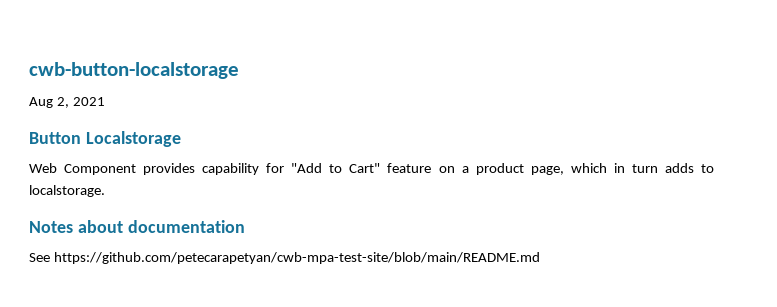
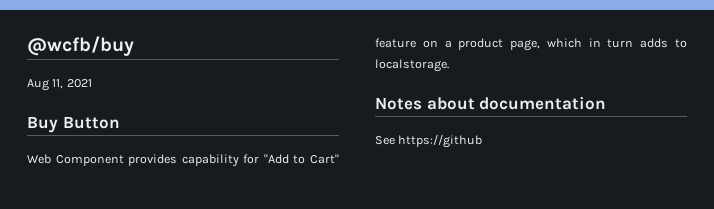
[29,62,239,79] cwb-button-localstorage -> [27,36,134,56] @wcfb/buy
[56,97,69,108] 2, -> [52,79,64,89] 11,
(105, 101) none -> [27,116,58,133] Buy
[85,131,181,147] Localstorage -> (120, 122) none
[53,252,540,264] https://github.com/petecarapetyan/cwb-mpa-test-site/blob/main/README.md -> [398,134,483,148] https://github

